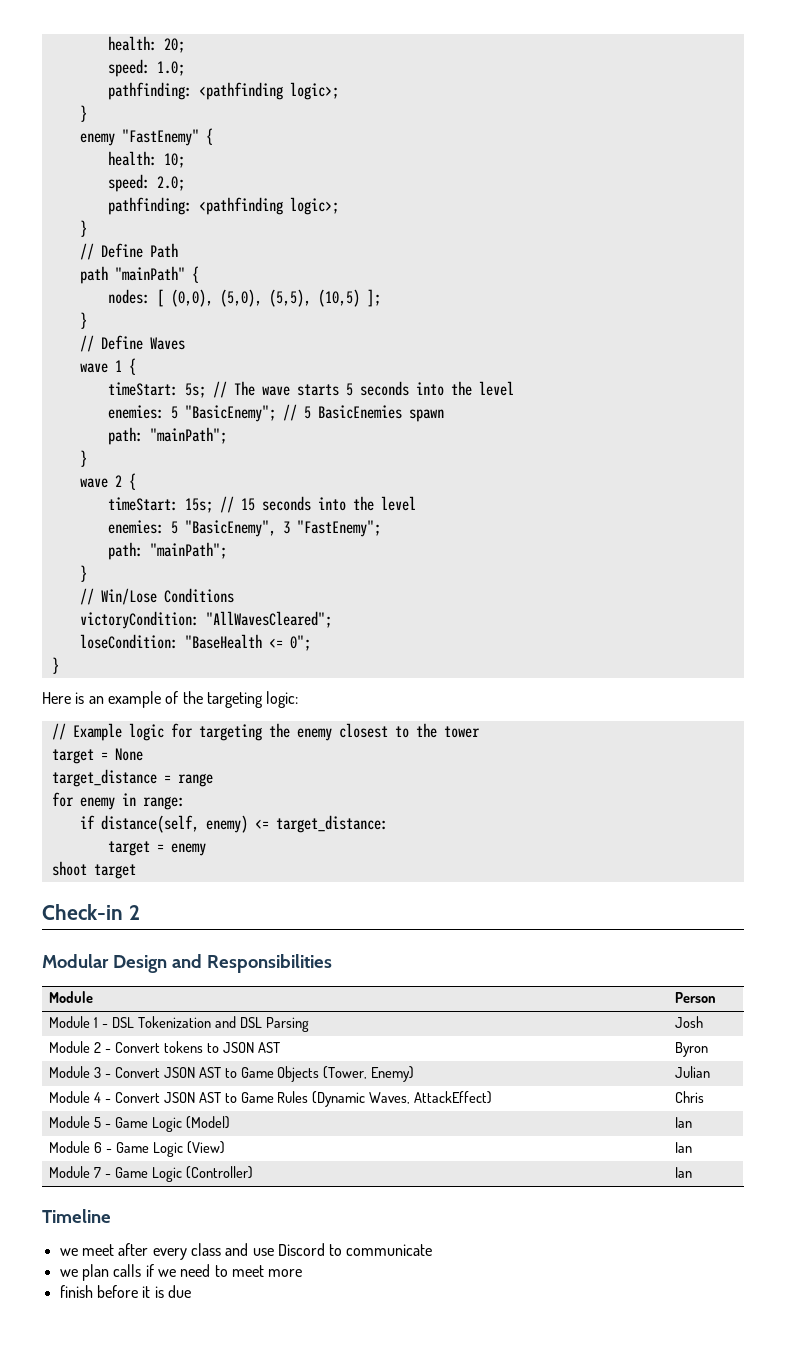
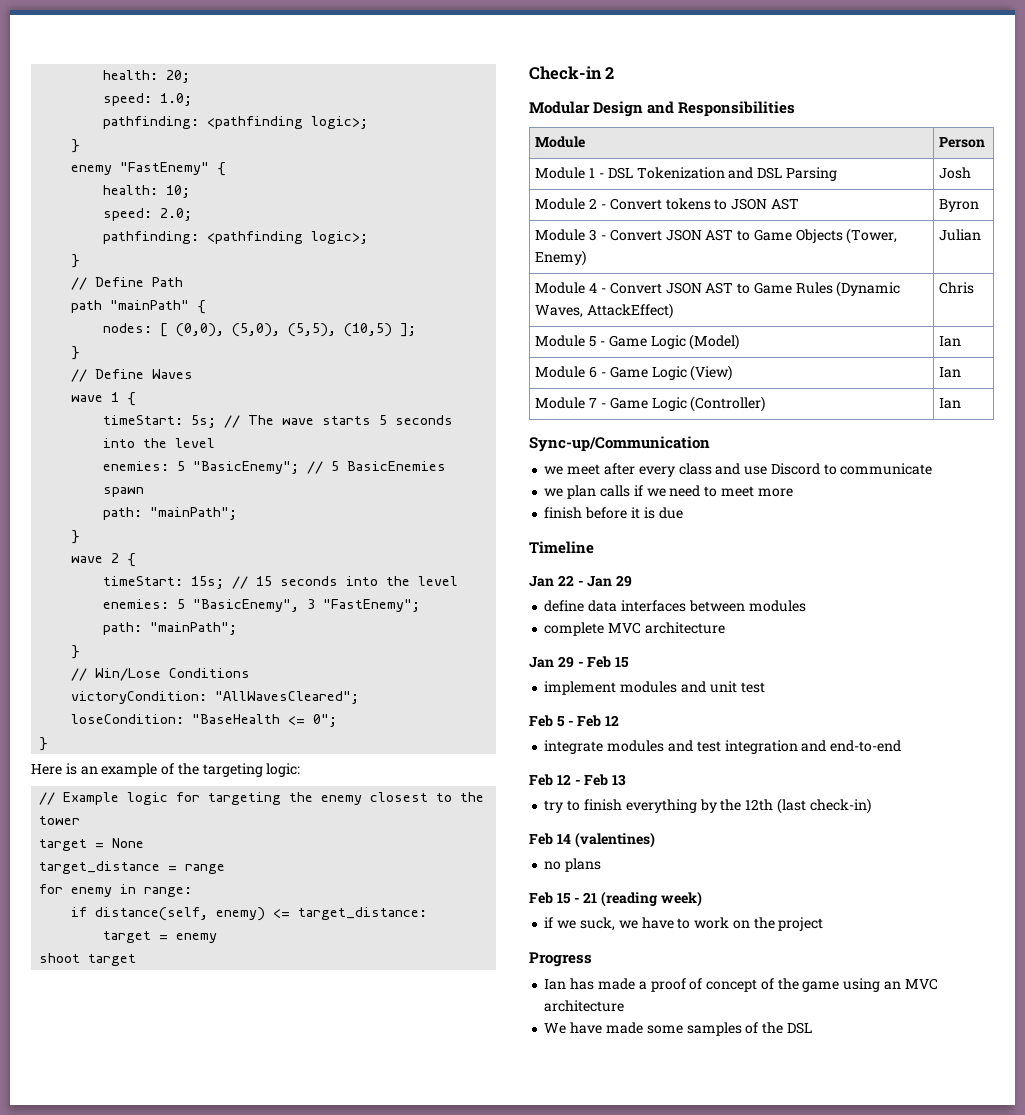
[42,1209,111,1223] Timeline -> [529,436,710,452] Sync-up/Communication
(191, 1291) none -> [529,541,594,554] [529,575,633,587] [544,600,806,612] [544,622,725,636] [529,656,630,668] [544,681,765,695] [529,715,620,727] [544,740,902,754] [529,774,627,786] [544,798,871,814] [529,832,655,848] [544,858,602,872] [529,891,702,907] [544,917,824,931] [529,952,592,967] [544,978,938,992] [544,1000,625,1012] [544,1022,812,1036] // Timeline // Jan 22 - Jan 29 // define data interfaces between modules // complete MVC architecture // Jan 29 - Feb 15 // implement modules and unit test // Feb 5 - Feb 12 // integrate modules and test integration and end-to-end // Feb 12 - Feb 13 // try to finish everything by the 12th (last check-in) // Feb 14 (valentines) // no plans // Feb 15 - 21 (reading week) // if we suck, we have to work on the project // Progress // Ian has made a proof of concept of the game using an MVC architecture // We have made some samples of the DSL

